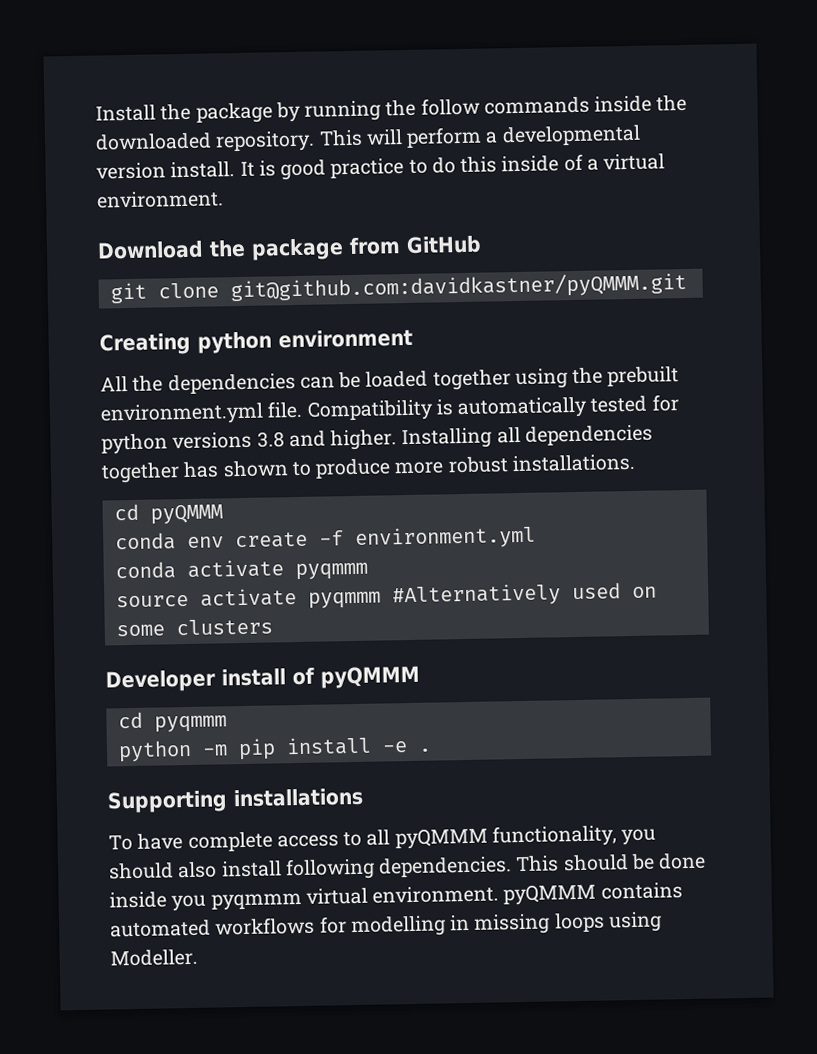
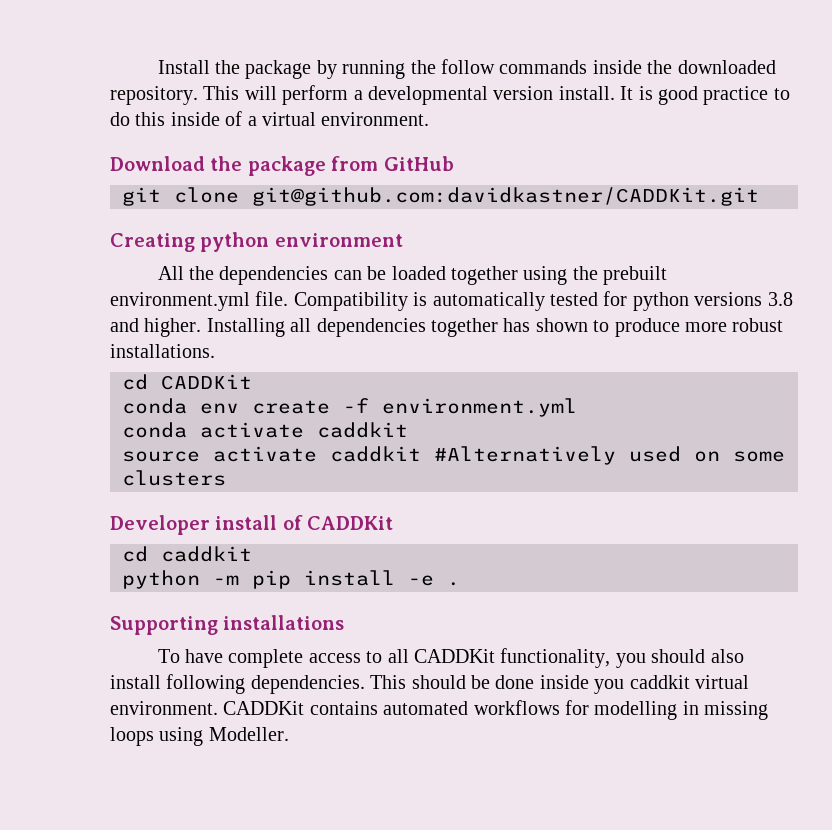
[229,271,687,303] git@github.com:davidkastner/pyQMMM.git -> [252,187,759,206] git@github.com:davidkastner/CADDKit.git
[149,504,223,525] pyQMMM -> [161,374,252,390] CADDKit
[294,562,368,581] pyqmmm -> [317,422,408,438] caddkit
[307,591,381,609] pyqmmm -> [330,446,421,462] caddkit
[320,665,420,689] [117,711,227,733] pyQMMM // cd pyqmmm -> [307,516,394,530] [122,546,252,562] CADDKit // cd caddkit
[394,827,488,850] pyQMMM -> [413,649,495,663] CADDKit
[210,883,597,911] pyqmmm virtual environment. pyQMMM -> [629,675,749,689] [110,701,305,715] caddkit virtual environment. CADDKit

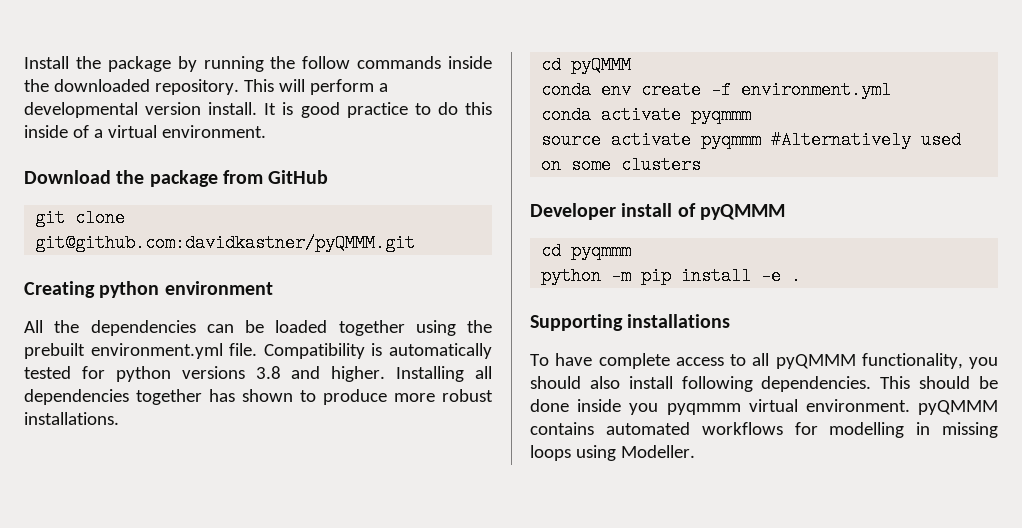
[252,187,759,206] git@github.com:davidkastner/CADDKit.git -> [35,234,416,252] git@github.com:davidkastner/pyQMMM.git
[161,374,252,390] CADDKit -> [571,56,632,74] pyQMMM
[317,422,408,438] caddkit -> [691,106,752,124] pyqmmm
[330,446,421,462] caddkit -> [701,131,762,149] pyqmmm
[307,516,394,530] [122,546,252,562] CADDKit // cd caddkit -> [699,204,785,220] [541,242,632,260] pyQMMM // cd pyqmmm
[413,649,495,663] CADDKit -> [775,354,856,369] pyQMMM
[629,675,749,689] [110,701,305,715] caddkit virtual environment. CADDKit -> [666,399,998,415] pyqmmm virtual environment. pyQMMM

